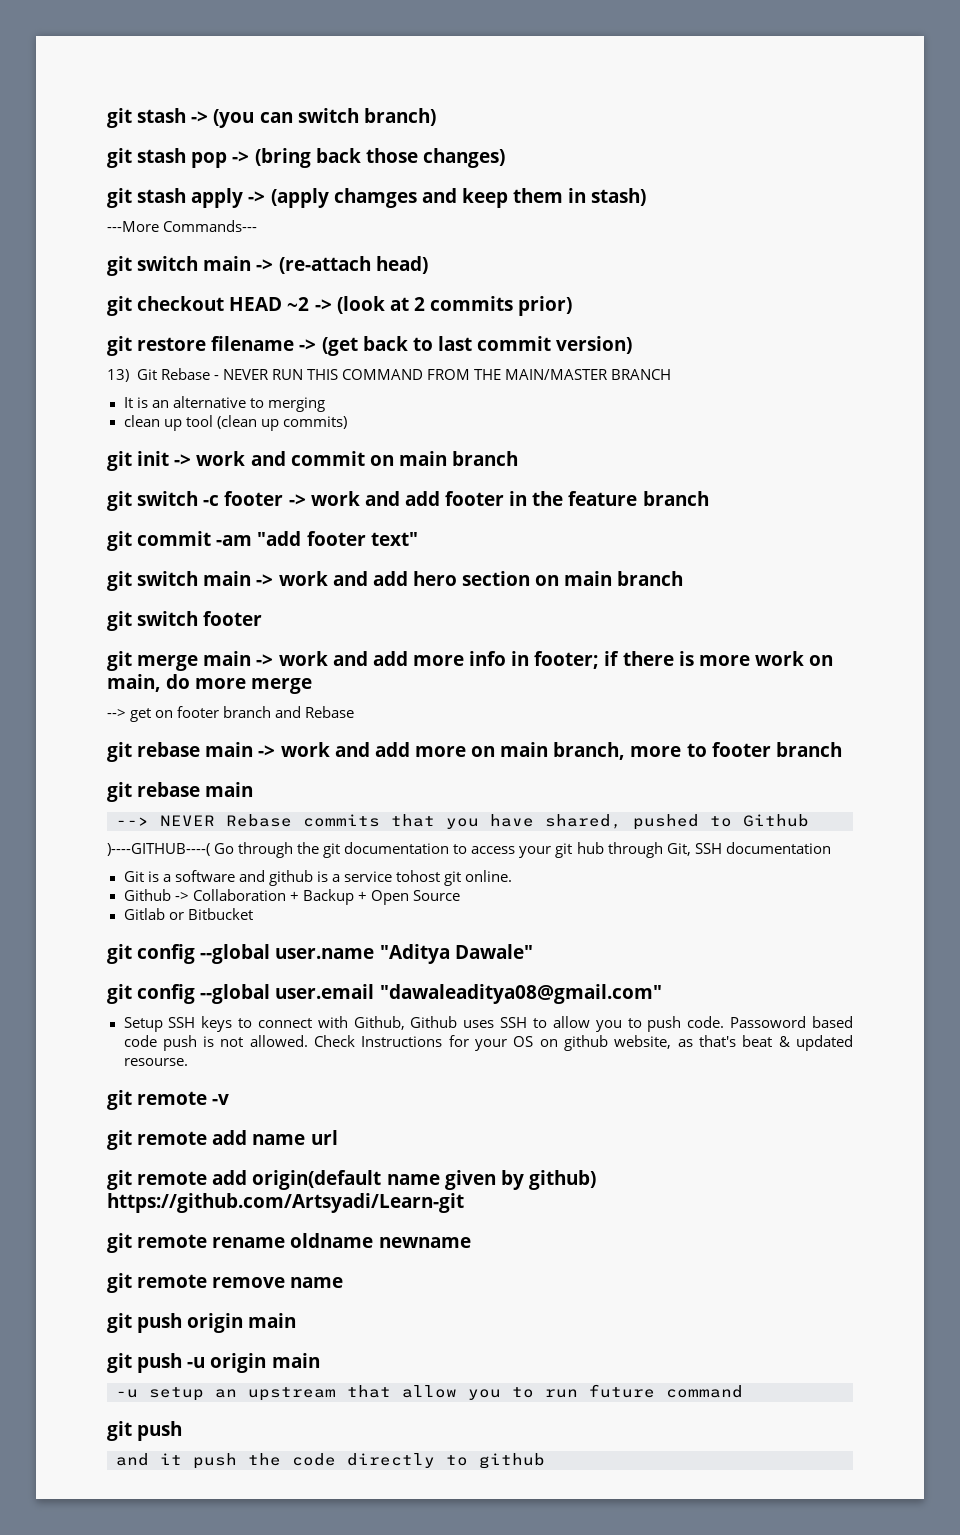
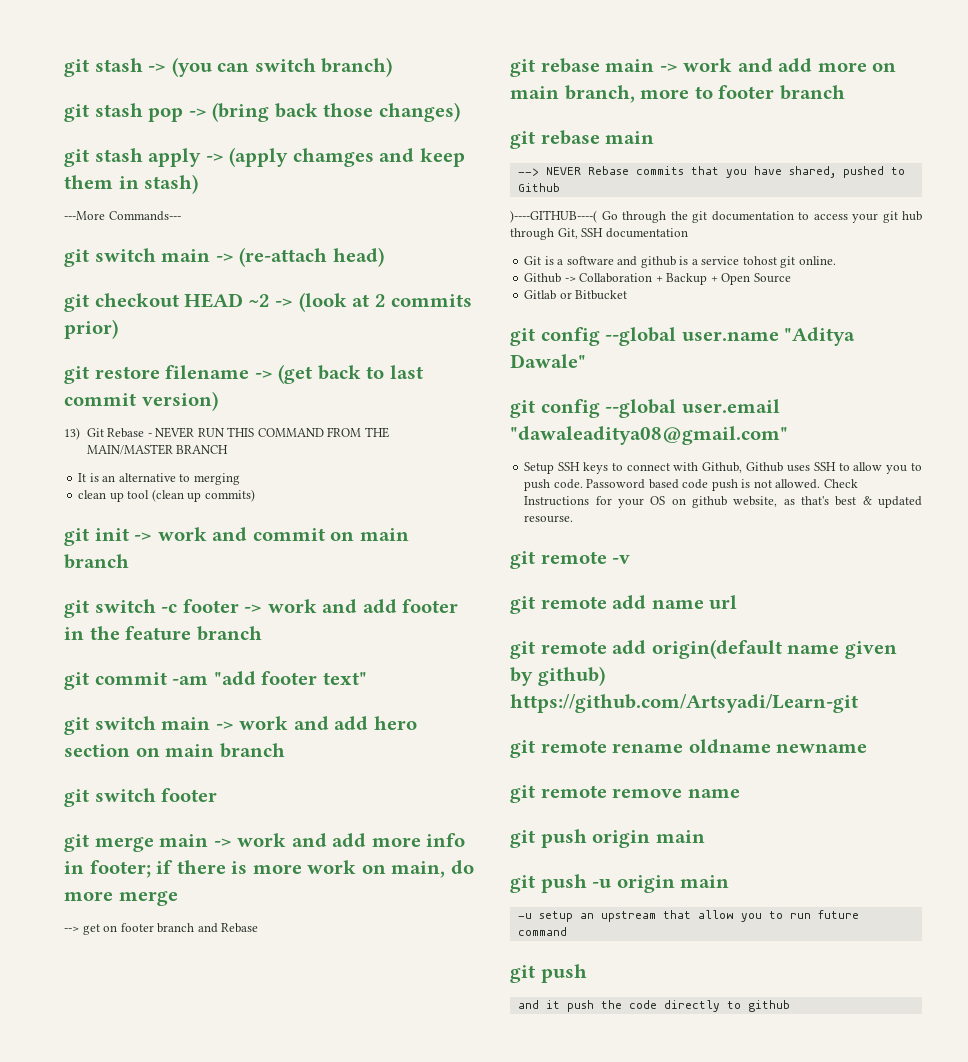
[742,1035,773,1047] beat -> [835,496,857,506] best

